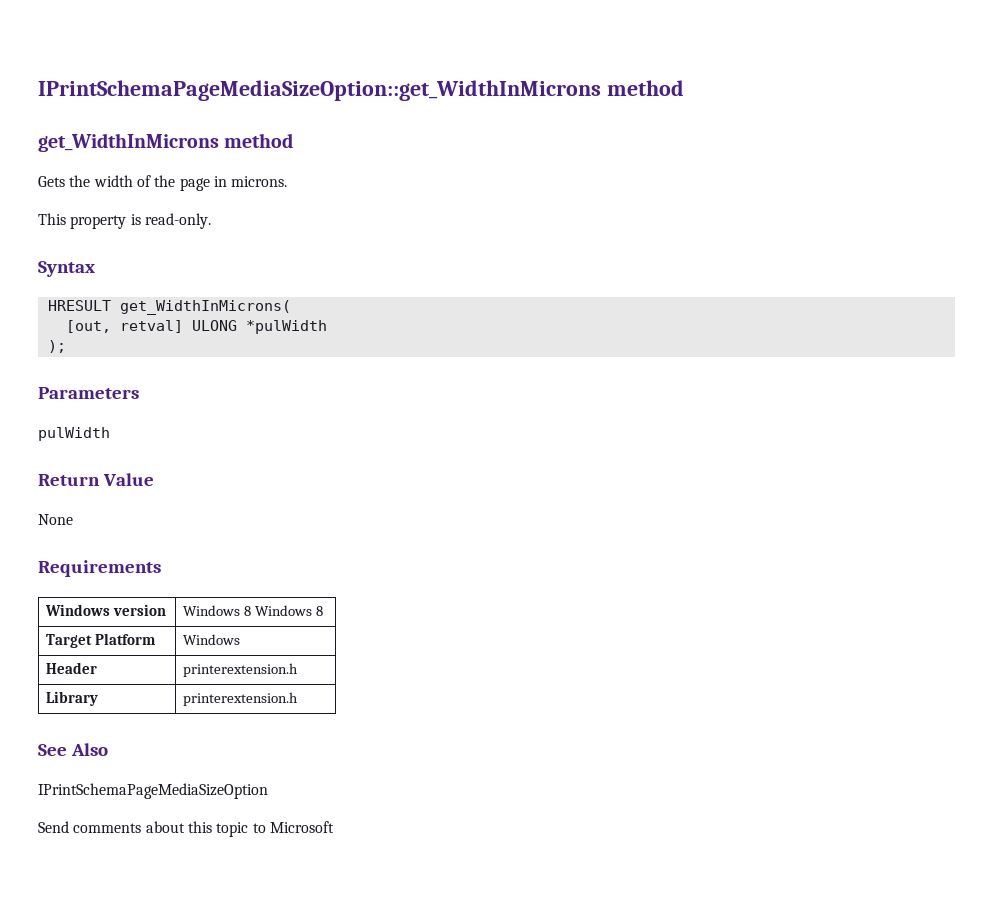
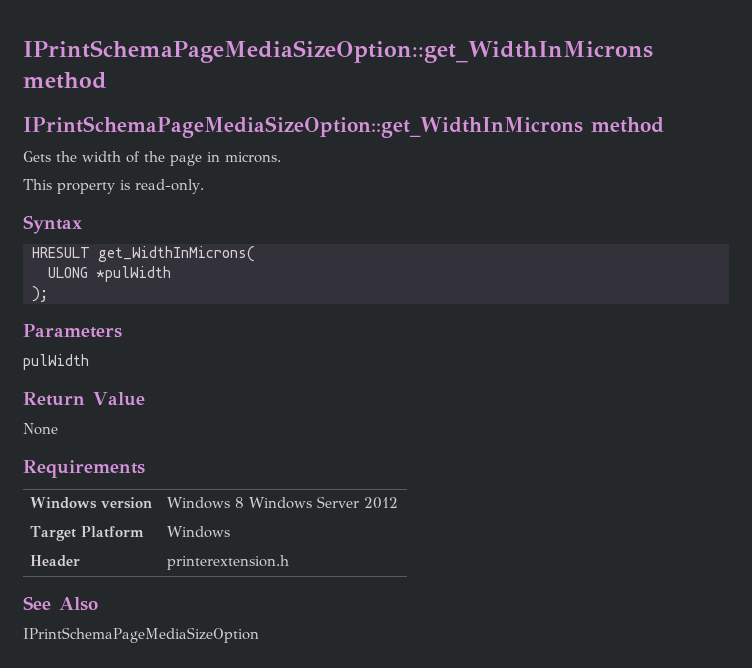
[38,80,684,101] [38,133,219,152] IPrintSchemaPageMediaSizeOption::get_WidthInMicrons method // get_WidthInMicrons -> [23,40,653,63] [23,72,107,89] [23,116,583,138] IPrintSchemaPageMediaSizeOption::get_WidthInMicrons method // IPrintSchemaPageMediaSizeOption::get_WidthInMicrons
[65,320,183,333] [out, retval] -> (255, 254) none
[315,606,323,616] 8 -> [316,496,398,509] Server 2012
[45,691,98,706] [182,692,298,706] // Library | printerextension.h -> (289, 562) none
[38,821,334,837] // Send comments about this topic to Microsoft -> (259, 635) none

